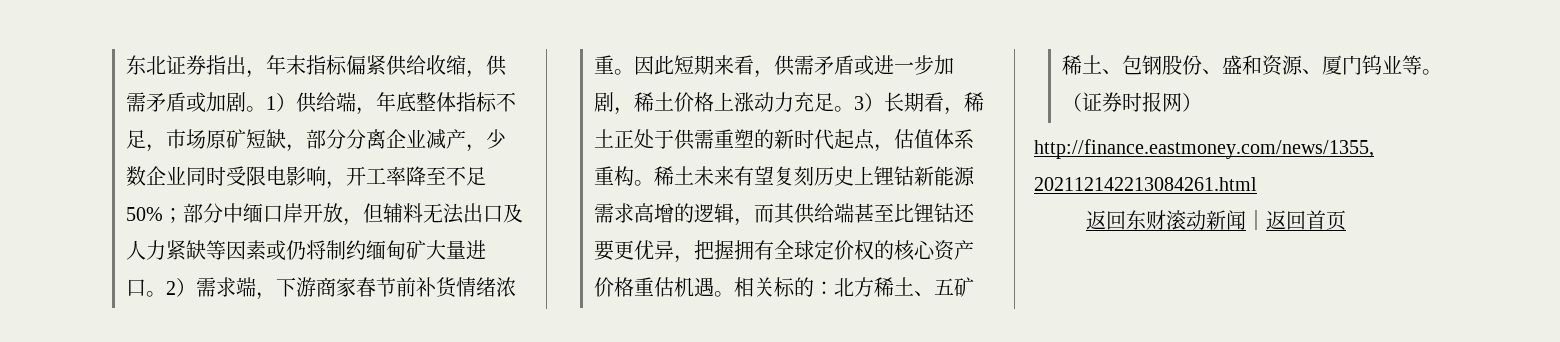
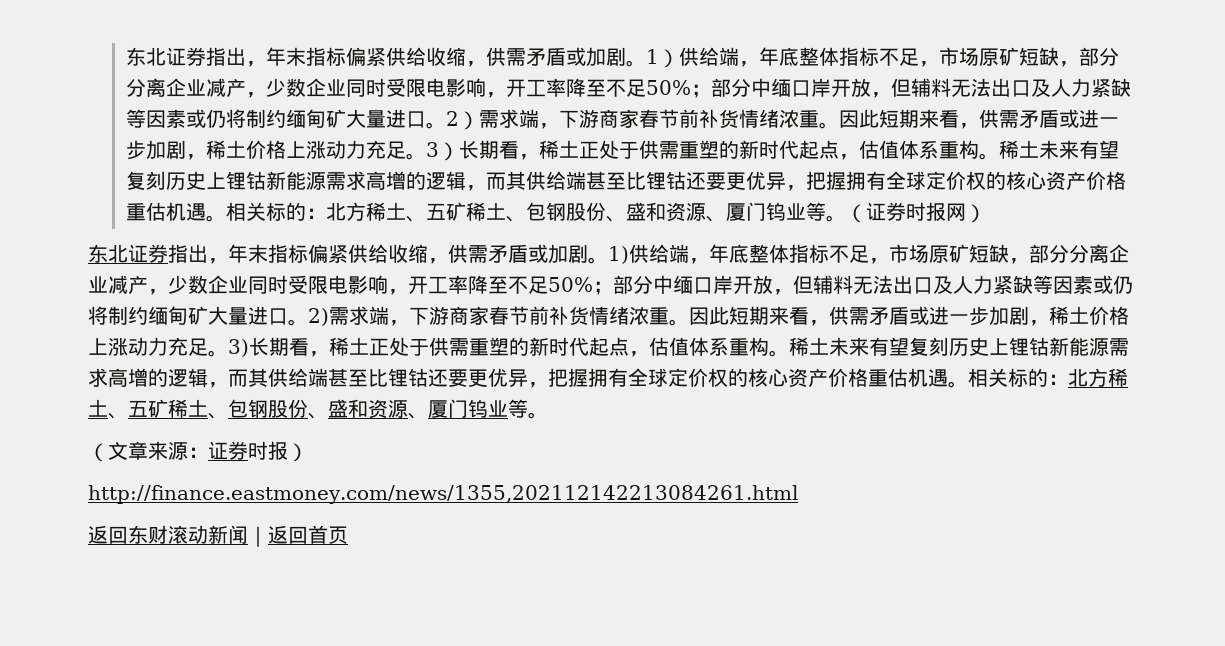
(1203, 102) none -> [88,244,1129,264] [88,275,1133,295] [88,306,1129,326] [88,337,1129,357] [88,368,1128,388] [88,399,548,419] [88,441,308,462] // 东北证券指出，年末指标偏紧供给收缩，供需矛盾或加剧。1)供给端，年底整体指标不足，市场原矿短缺，部分分离企业减产，少数企业同时受限电影响，开工率降至不足50%；部分中缅口岸开放，但辅料无法出口及人力紧缺等因素或仍将制约缅甸矿大量进口。2)需求端，下游商家春节前补货情绪浓重。因此短期来看，供需矛盾或进一步加剧，稀土价格上涨动力充足。3)长期看，稀土正处于供需重塑的新时代起点，估值体系重构。稀土未来有望复刻历史上锂钴新能源需求高增的逻辑，而其供给端甚至比锂钴还要更优异，把握拥有全球定价权的核心资产价格重估机遇。相关标的：北方稀土、五矿稀土、包钢股份、盛和资源、厦门钨业等。 // （文章来源：证券时报）

